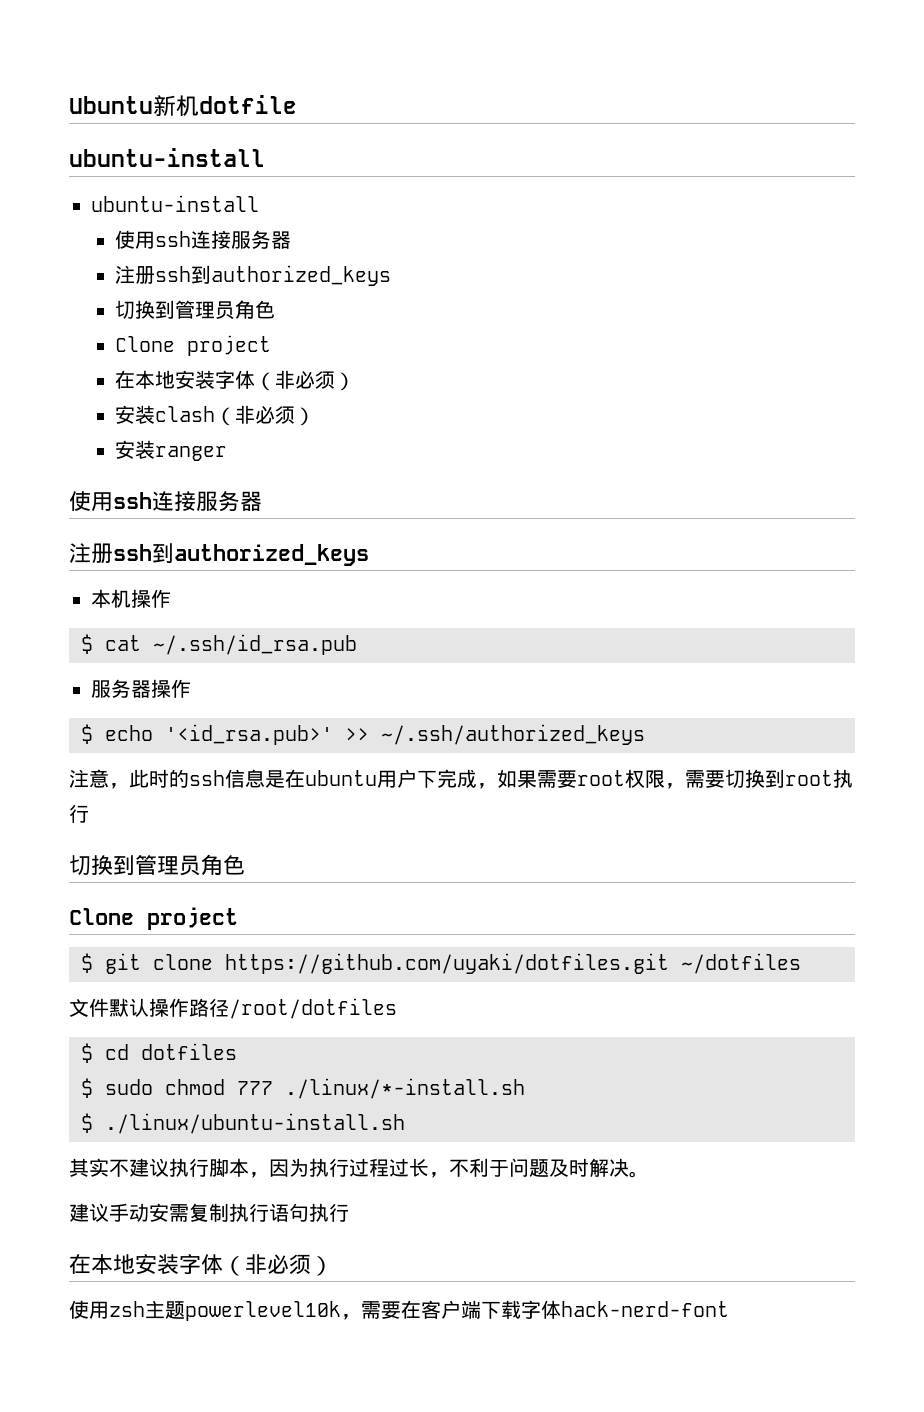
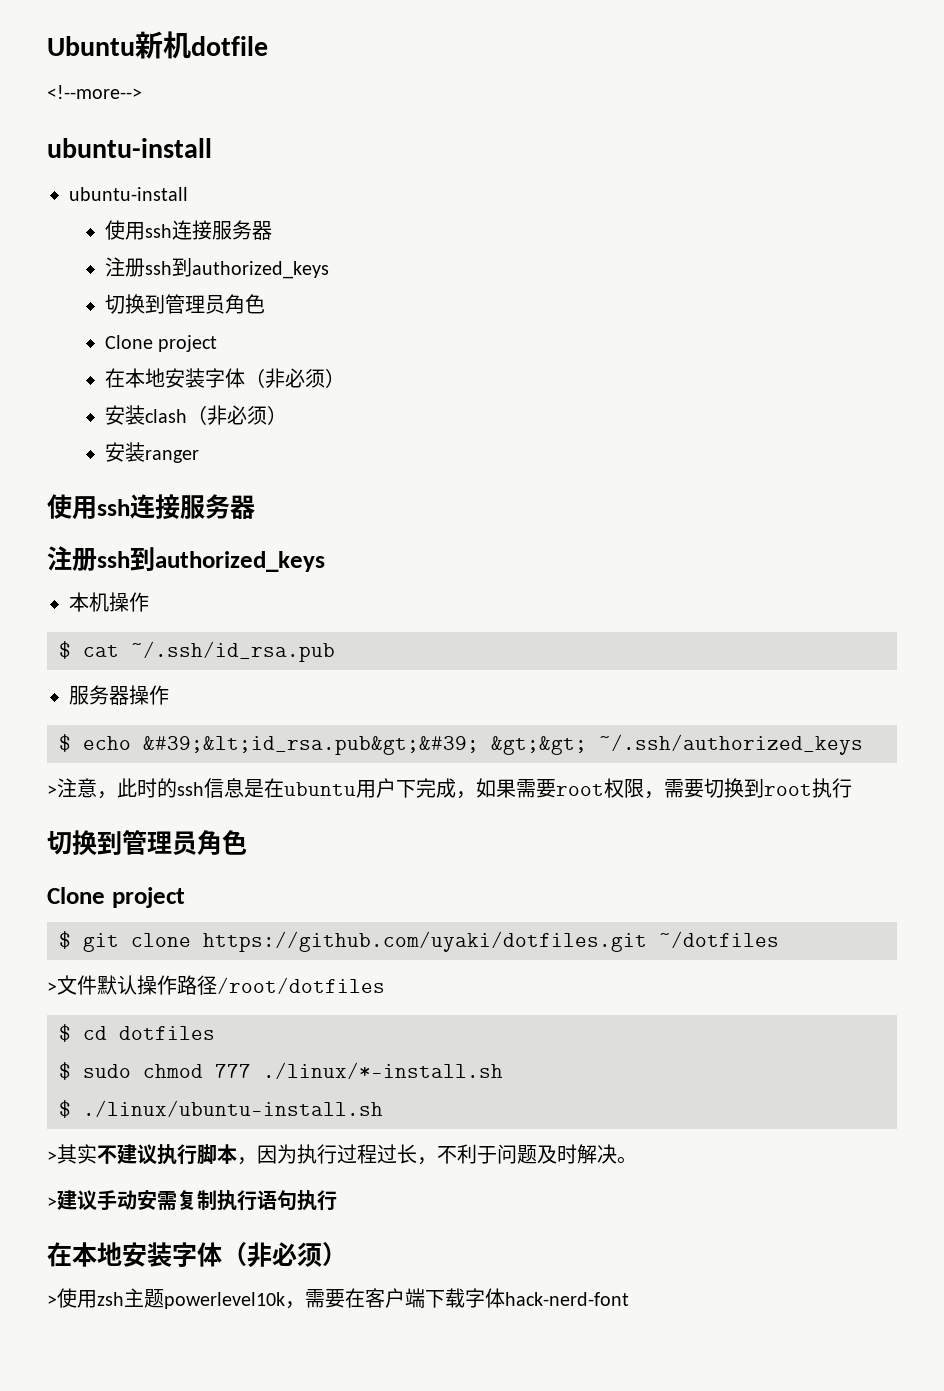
(297, 104) none -> [47,85,142,99] // <!--more-->
[165,724,369,745] '<id_rsa.pub>' >> -> [143,736,587,755] &#39;&lt;id_rsa.pub&gt;&#39; &gt;&gt;
(645, 734) none -> [47,785,57,796] >
(801, 963) none -> [47,982,57,993] >
(405, 1123) none -> [47,1151,57,1162] >
(649, 1174) none -> [47,1197,57,1208] >
(333, 1266) none -> [47,1295,57,1306] >

